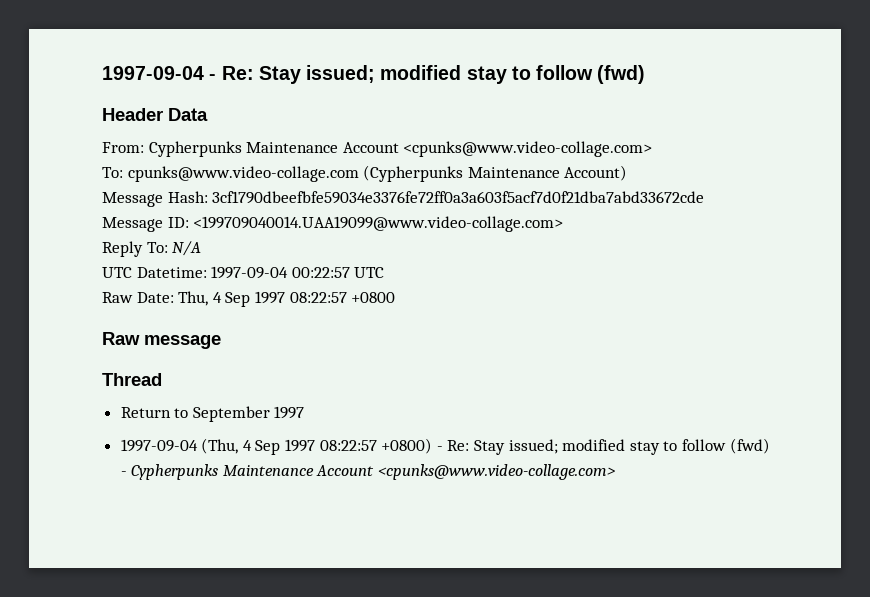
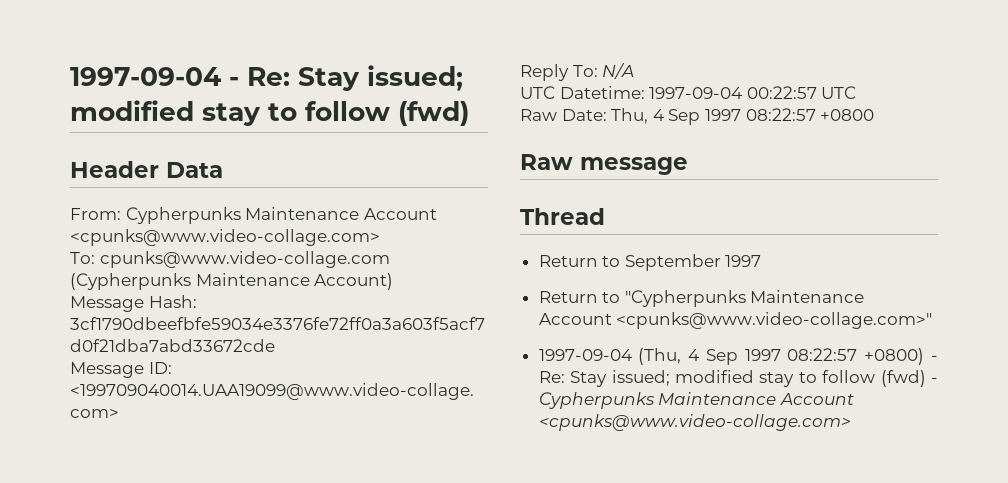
(305, 412) none -> [538,290,865,307] [538,312,933,329] // Return to "Cypherpunks Maintenance Account <cpunks@www.video-collage.com>"

